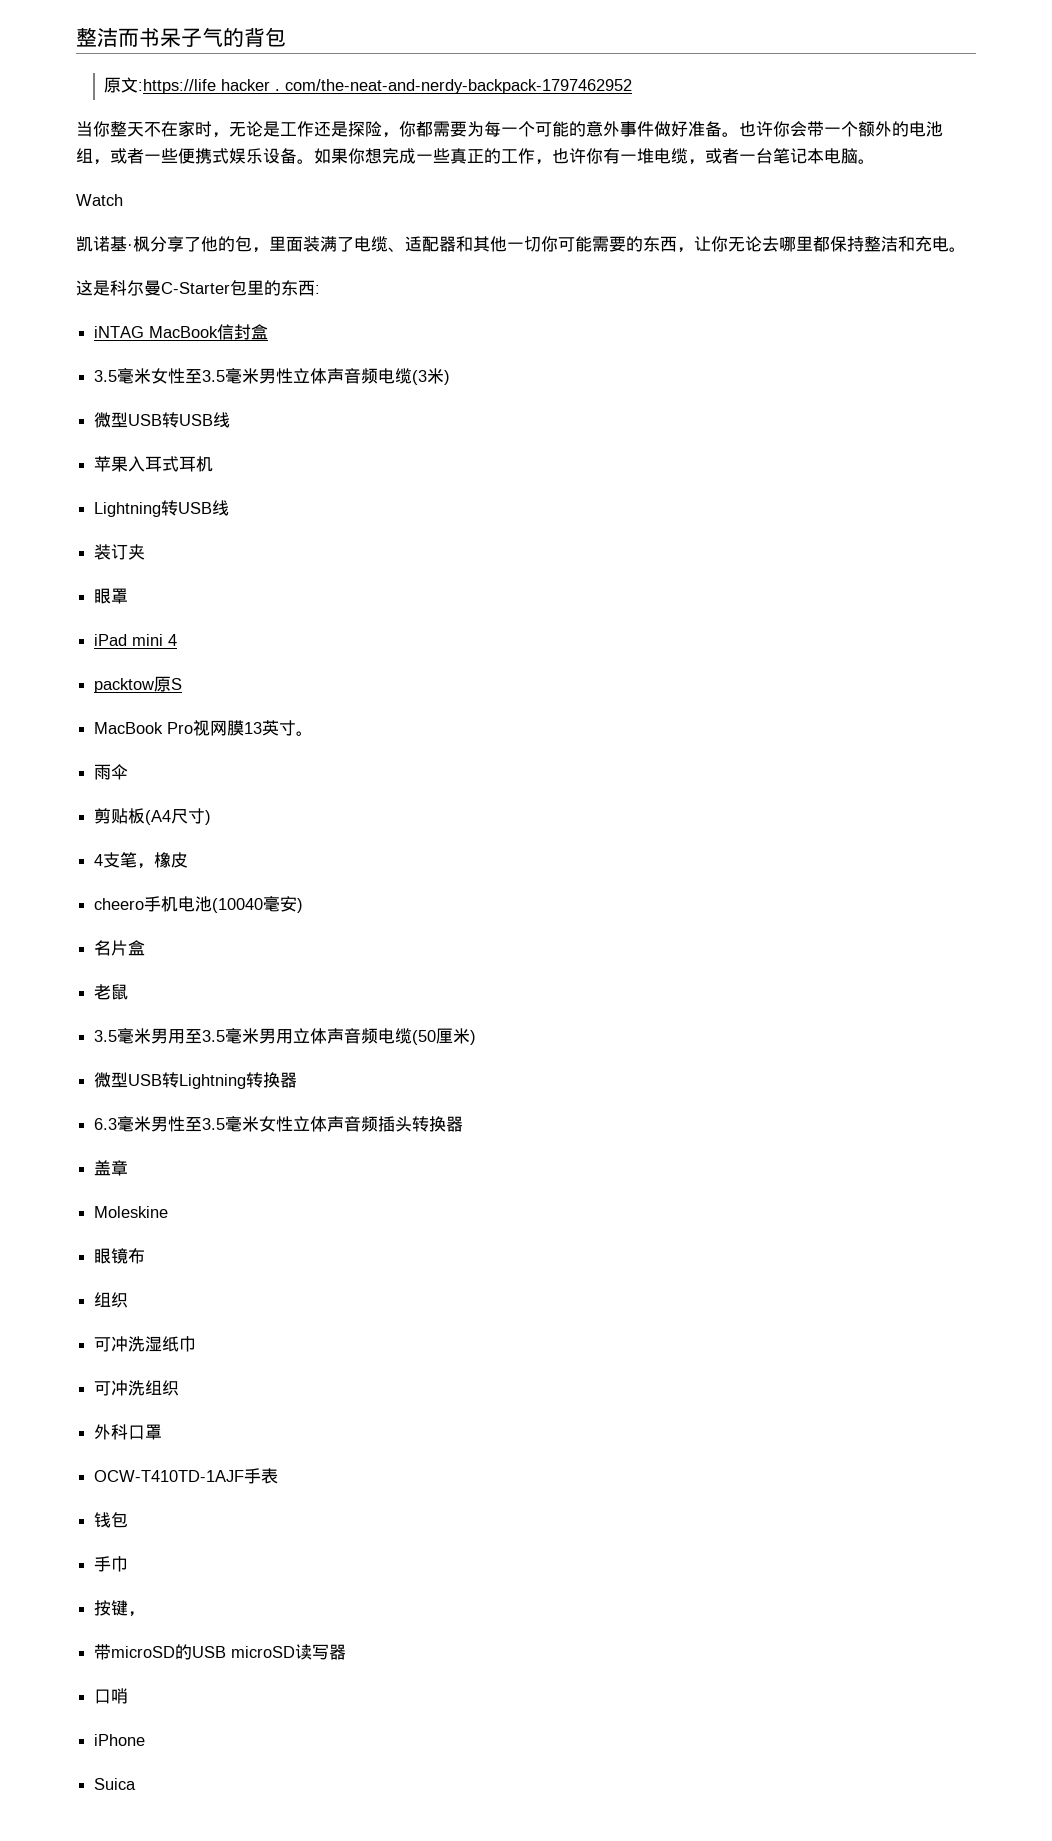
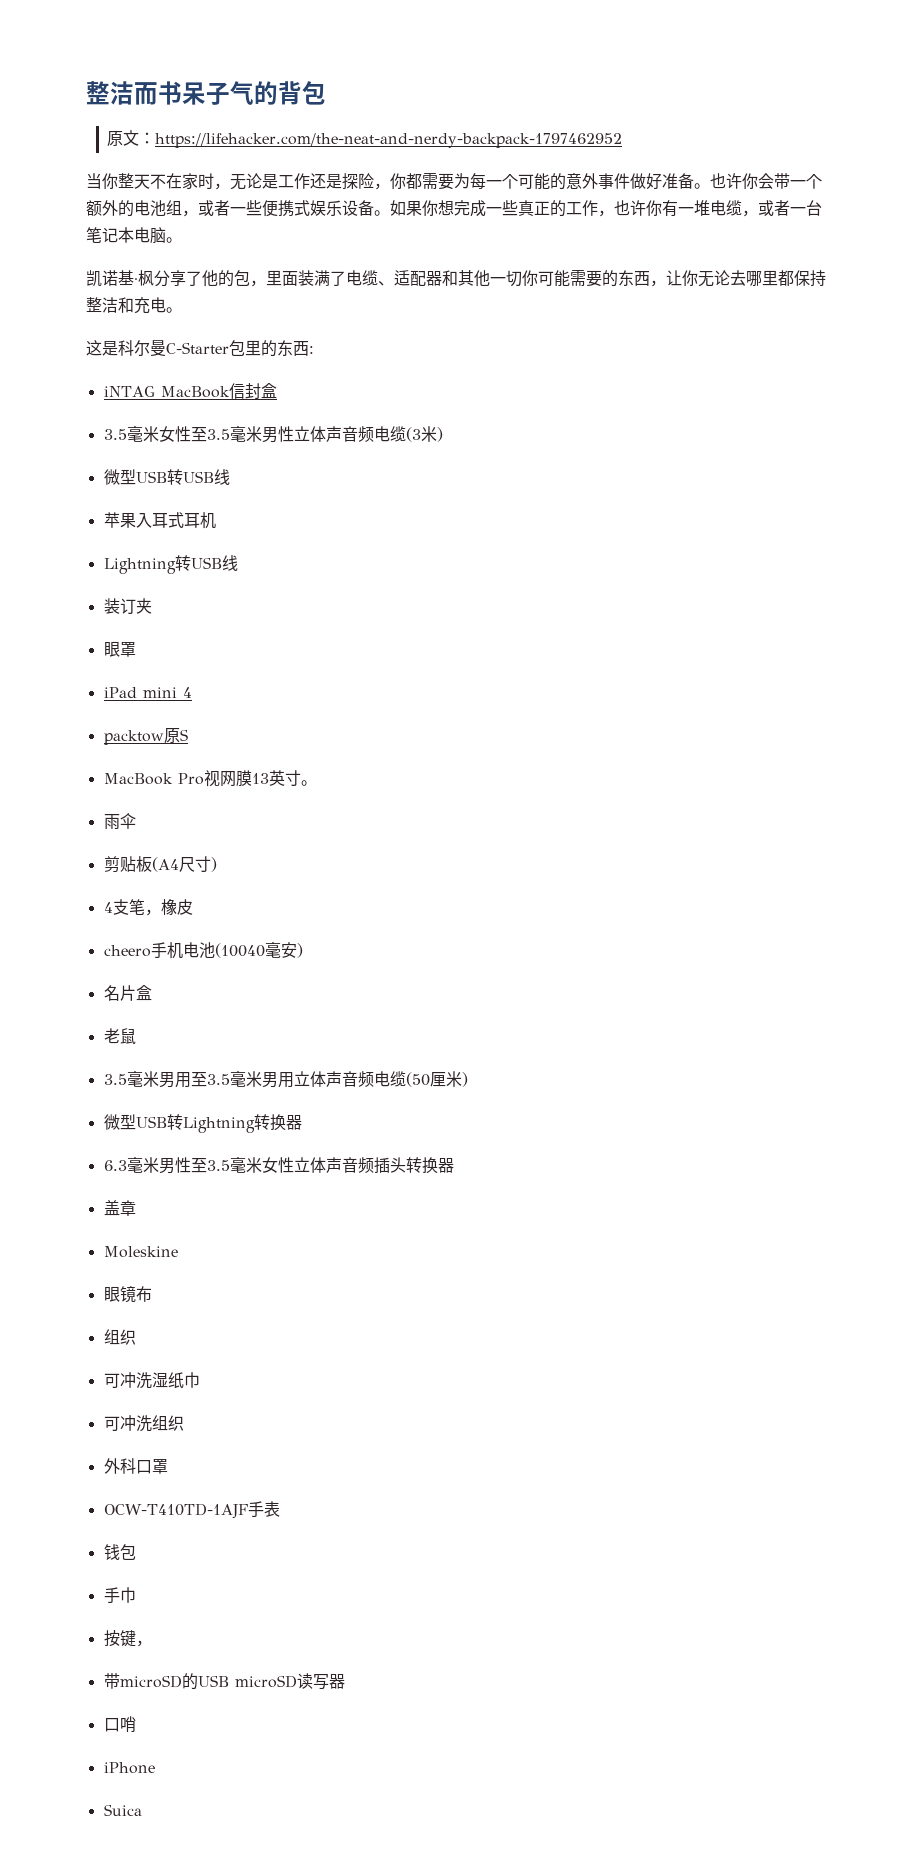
[138,79,633,94] :https://life hacker . com/the-neat-and-nerdy-backpack-1797462952 -> [139,132,623,148] ：https://lifehacker.com/the-neat-and-nerdy-backpack-1797462952
[76,194,123,206] // Watch -> (182, 240) none

